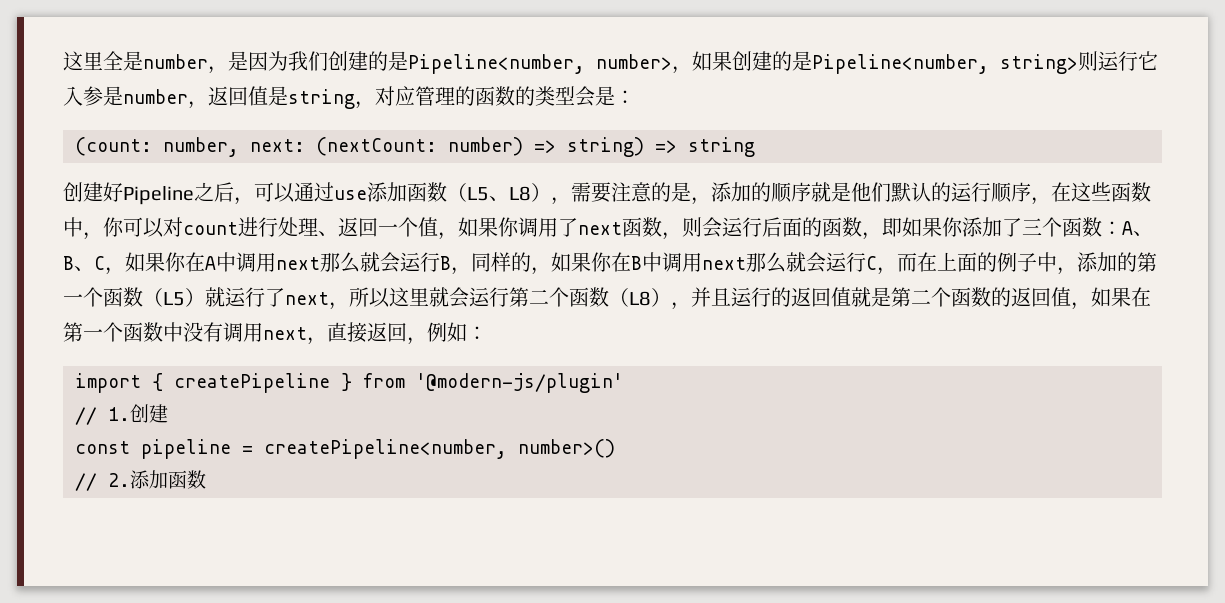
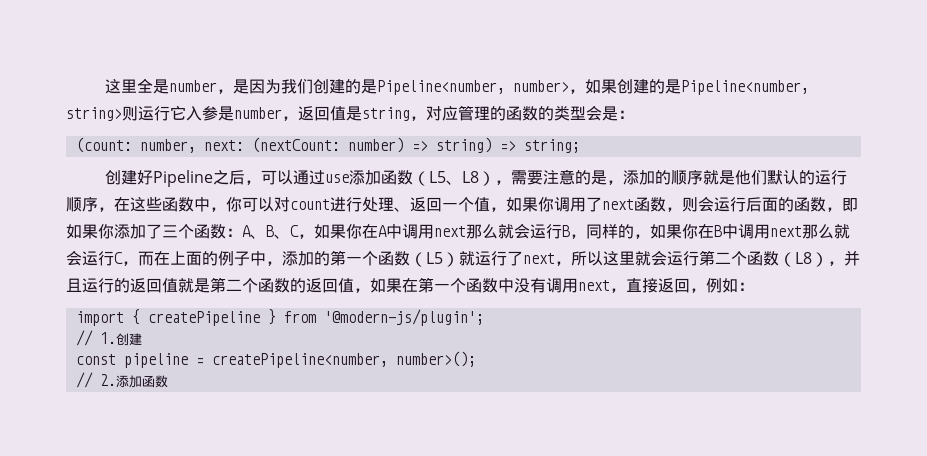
[688,137,755,157] string -> [523,139,580,153] string;
[416,373,623,393] '@modern-js/plugin' -> [323,309,484,326] '@modern-js/plugin';
[518,439,615,458] number>() -> [395,351,476,367] number>();

